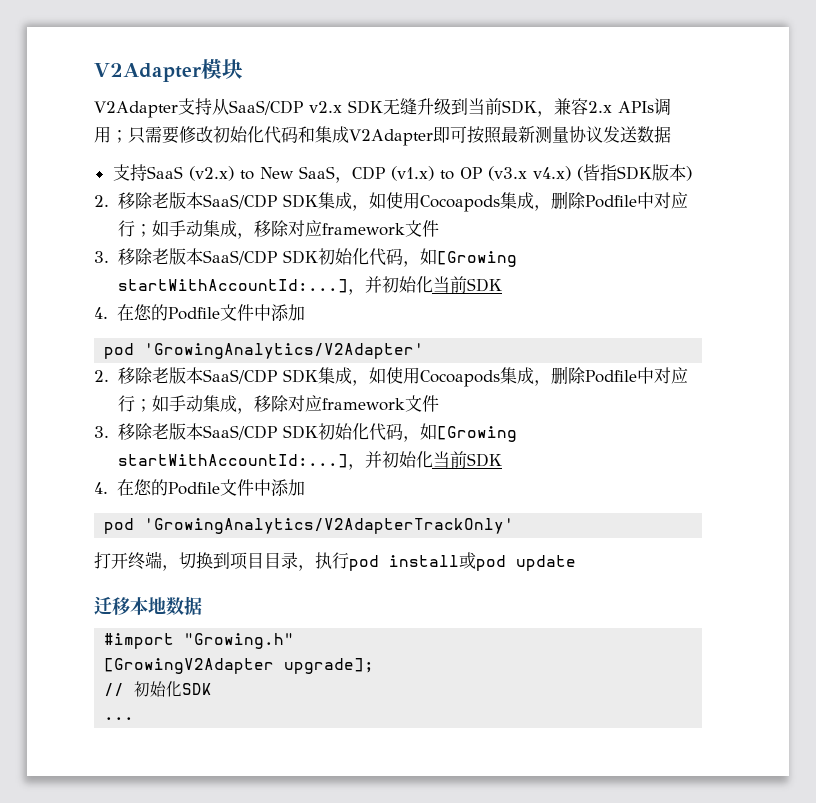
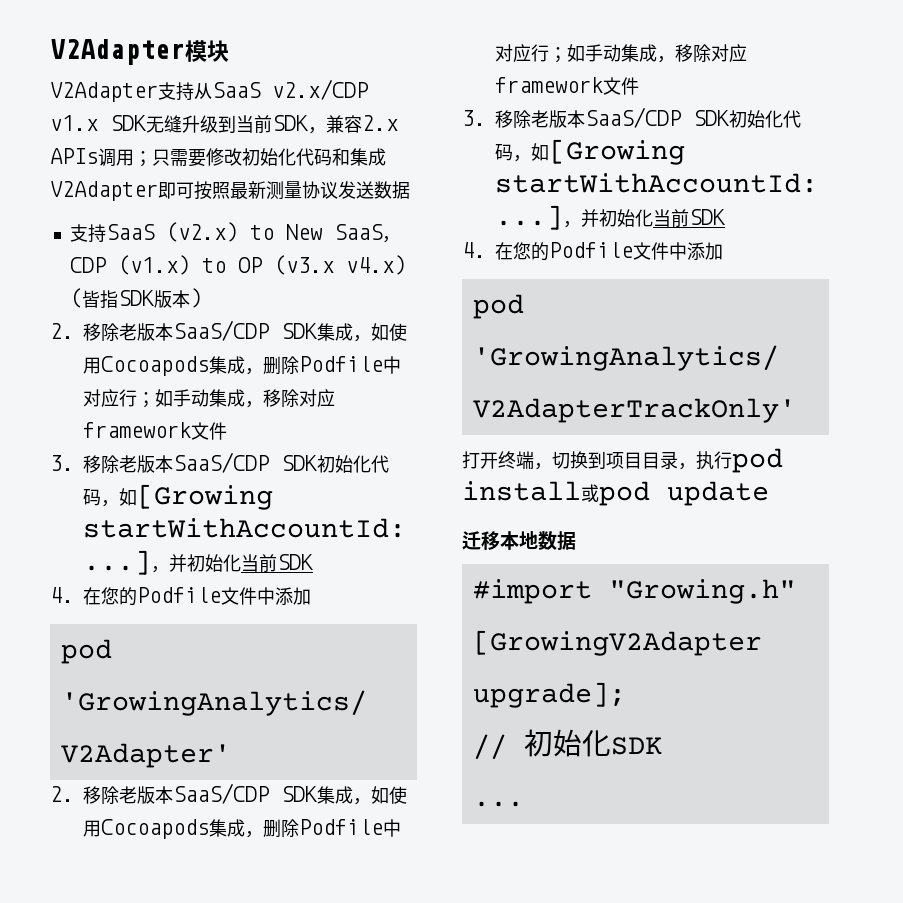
[229,100,342,115] SaaS/CDP v2.x -> [212,79,368,100] [50,115,98,131] SaaS v2.x/CDP v1.x

